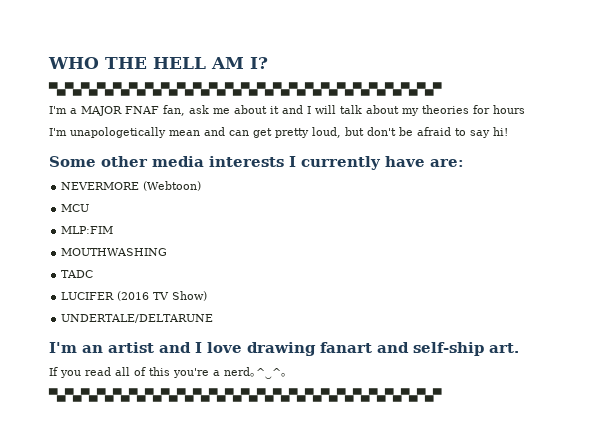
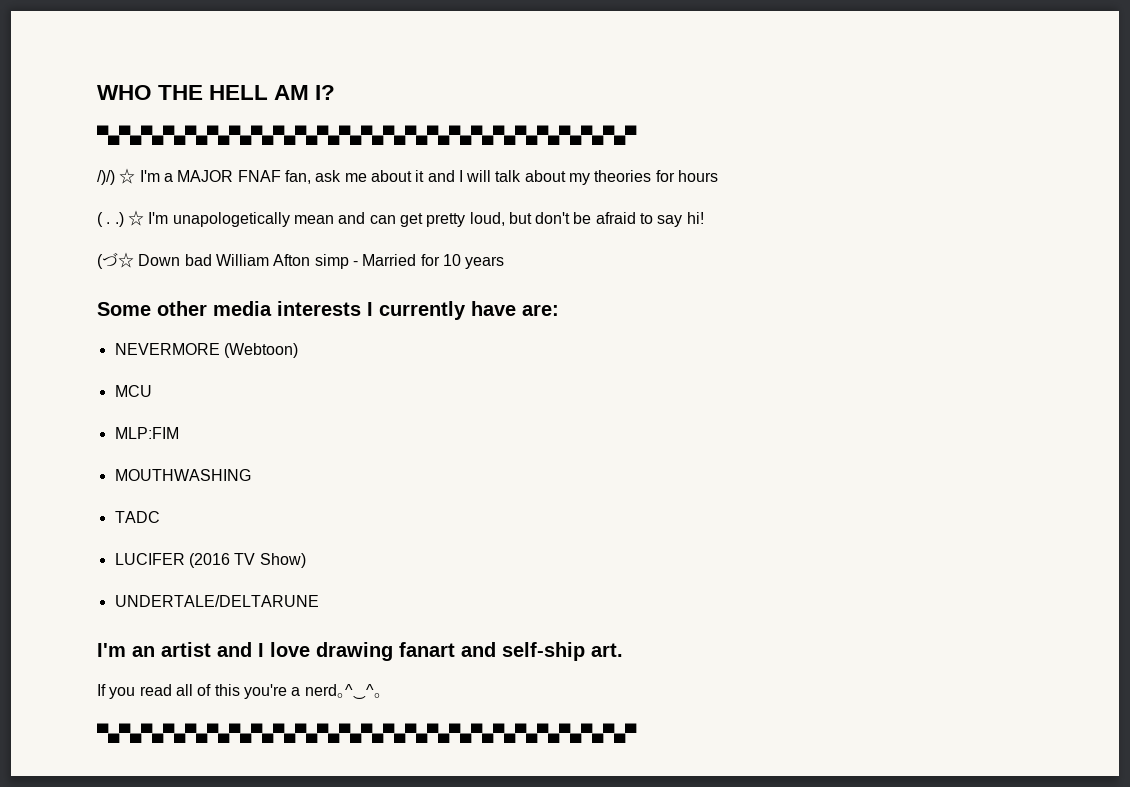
(442, 89) none -> [97,168,136,185] /)/) ☆
(525, 109) none -> [97,210,144,227] ( . .) ☆
(508, 131) none -> [97,252,505,269] // (づ☆ Down bad William Afton simp - Married for 10 years

